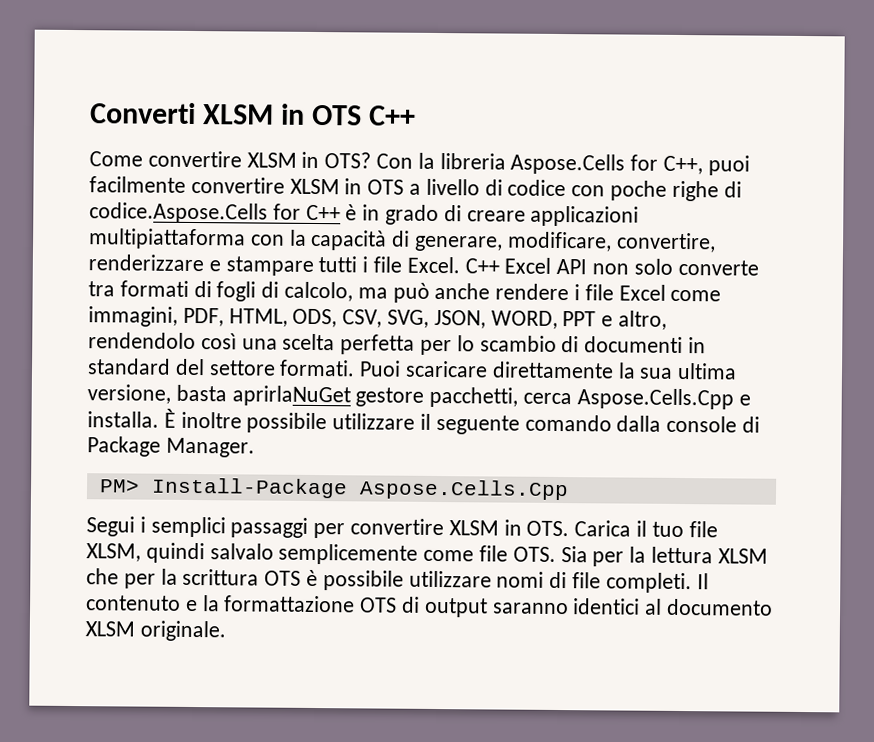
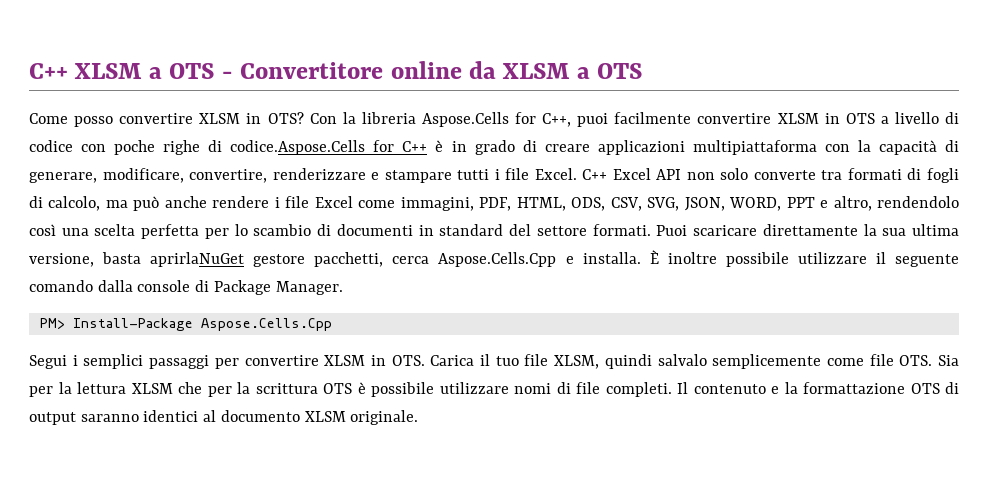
[90,102,416,126] Converti XLSM in OTS C++ -> [29,61,643,79] C++ XLSM a OTS - Convertitore online da XLSM a OTS
(143, 159) none -> [74,116,114,127] posso

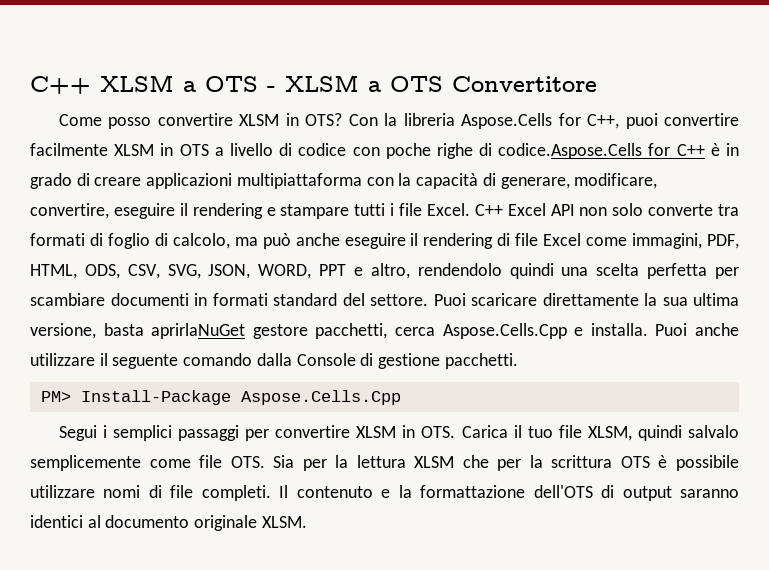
[240,61,643,79] Convertitore online da XLSM a OTS -> [285,75,597,92] XLSM a OTS Convertitore
[614,112,772,124] facilmente convertire -> [663,113,739,126] [30,143,108,156] convertire facilmente
[272,168,366,180] renderizzare -> [113,203,263,219] eseguire il rendering
[926,168,959,183] fogli -> [107,233,150,249] foglio
[212,196,280,208] rendere i -> [344,233,511,249] eseguire il rendering di
[29,224,56,236] così -> [509,263,554,279] quindi
[234,224,332,236] lo scambio di -> [30,293,105,306] scambiare
(434, 230) none -> [212,293,268,306] formati
[536,224,651,236] settore formati. -> [370,294,428,306] settore.
[649,250,789,267] È inoltre possibile -> [655,323,740,336] Puoi anche
[137,280,343,295] console di Package Manager. -> [296,353,518,369] Console di gestione pacchetti.
[910,383,940,394] OTS -> [533,485,593,498] dell'OTS
[304,410,419,425] XLSM originale. -> [194,515,307,531] originale XLSM.

